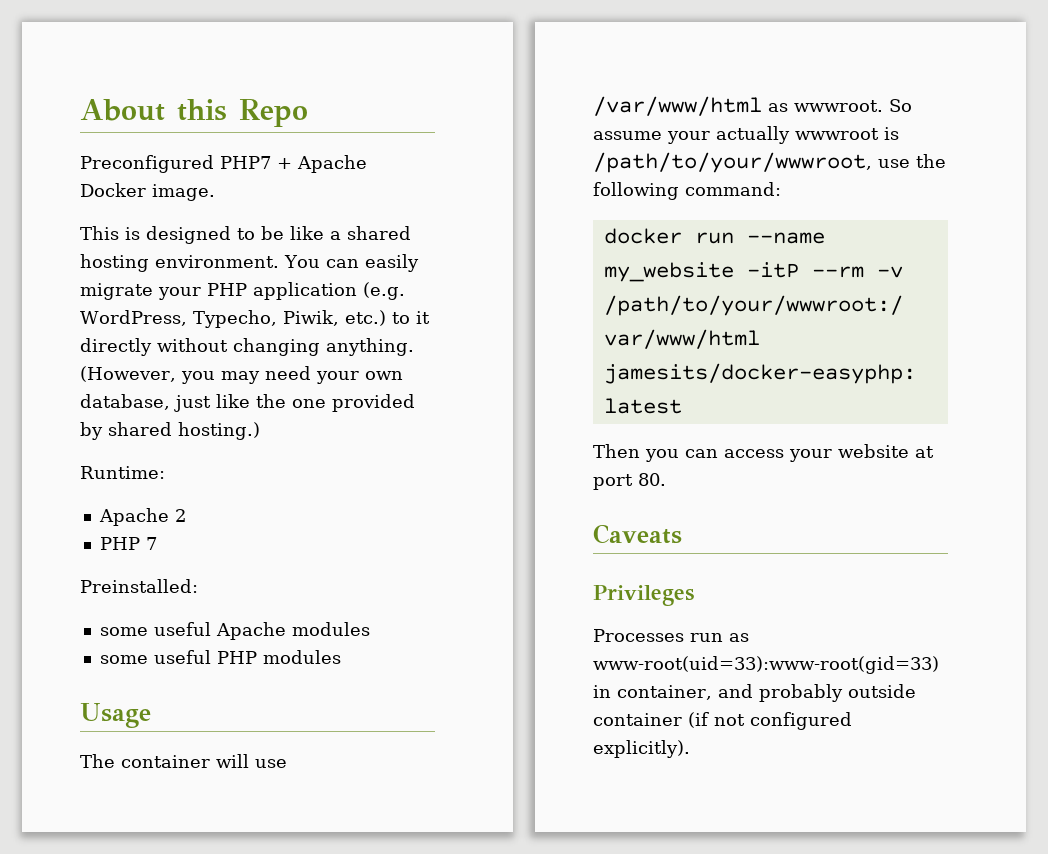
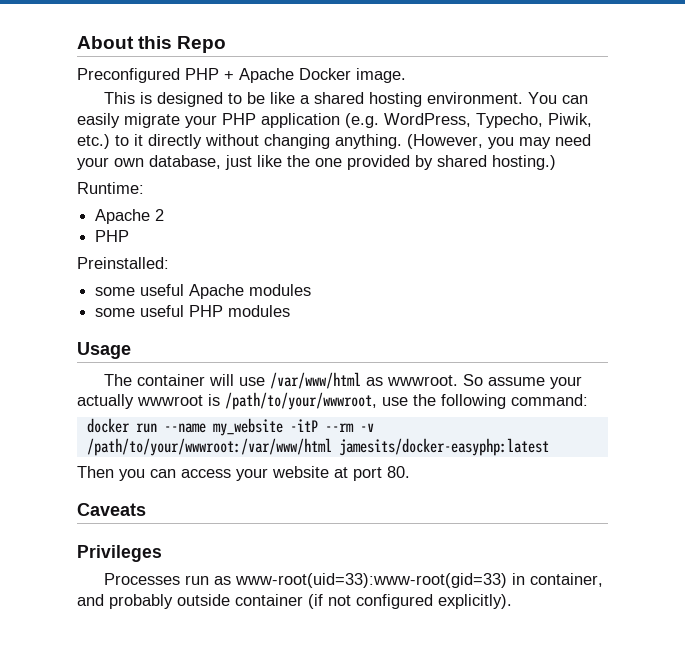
[220,156,271,169] PHP7 -> [185,68,219,80] PHP
[145,537,157,550] 7 -> (130, 236) none

